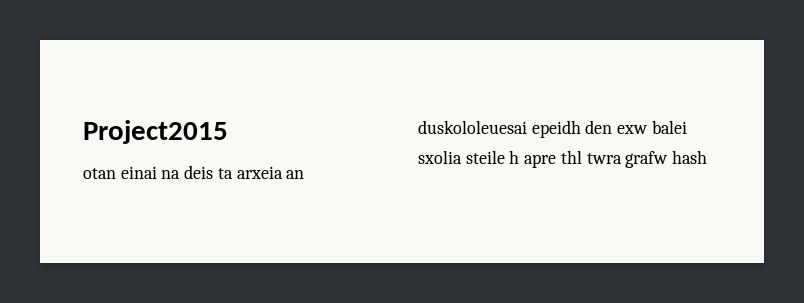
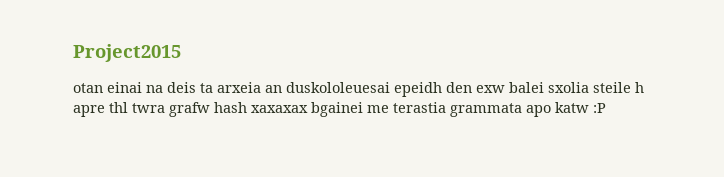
(708, 157) none -> [251,102,606,117] xaxaxax bgainei me terastia grammata apo katw :P

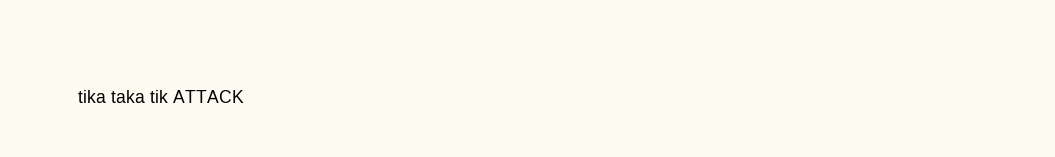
[73,44,181,62] [73,82,644,97] [73,102,606,117] Project2015 // otan einai na deis ta arxeia an duskololeuesai epeidh den exw balei sxolia steile h apre thl twra grafw hash xaxaxax bgainei me terastia grammata apo katw :P -> [78,90,244,103] tika taka tik ATTACK

